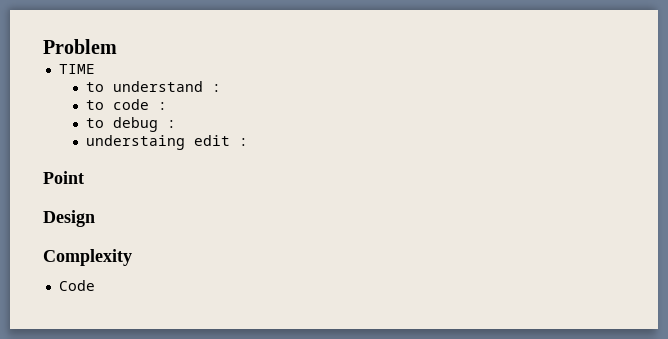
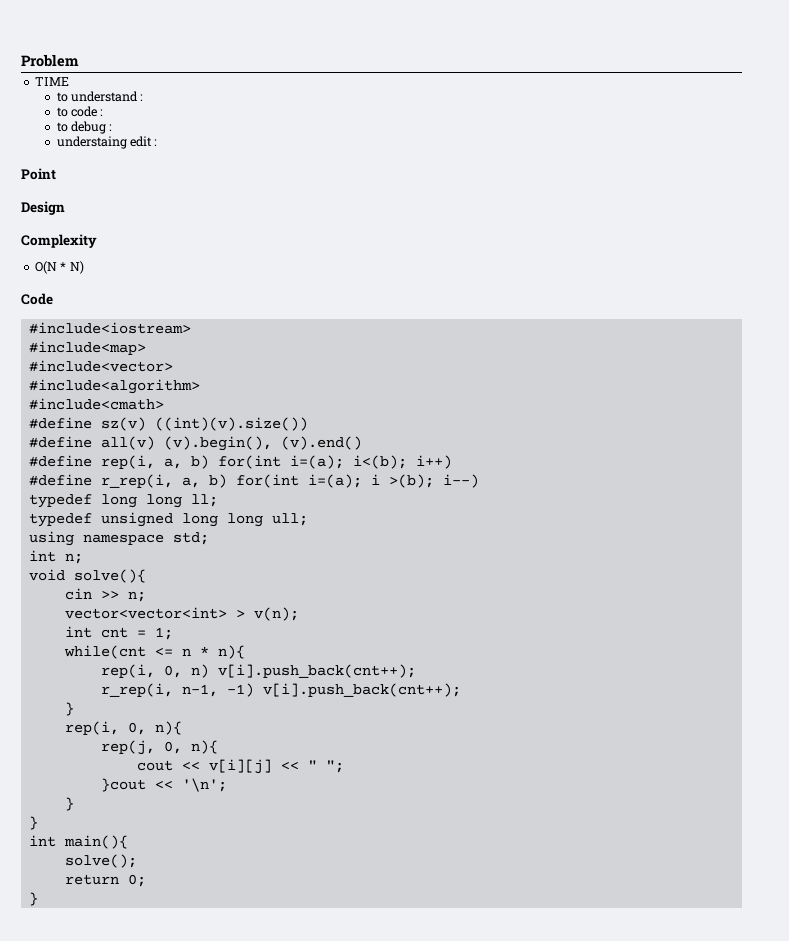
[58,280,95,291] Code -> [34,261,84,274] [21,293,53,305] [28,322,191,334] [28,341,146,355] [28,360,173,372] [28,379,200,394] [28,398,164,410] [28,417,308,431] [28,436,362,451] [28,455,452,469] [28,474,479,488] [28,494,218,508] [28,512,308,527] [28,531,209,546] [28,550,83,564] [28,569,146,583] [64,588,146,602] [64,607,299,621] [64,626,173,640] [63,645,245,659] [100,664,416,678] [100,683,461,697] [64,702,74,716] [64,721,182,735] [100,740,218,755] [136,759,344,774] [100,778,227,792] [64,797,74,811] [28,816,38,830] [28,835,128,849] [64,854,137,868] [64,874,146,887] [28,892,38,906] O(N * N) // Code // #include<iostream> // #include<map> // #include<vector> // #include<algorithm> // #include<cmath> // #define sz(v) ((int)(v).size()) // #define all(v) (v).begin(), (v).end() // #define rep(i, a, b) for(int i=(a); i<(b); i++) // #define r_rep(i, a, b) for(int i=(a); i >(b); i--) // typedef long long ll; // typedef unsigned long long ull; // using namespace std; // int n; // void solve(){ // cin >> n; // vector<vector<int> > v(n); // int cnt = 1; // while(cnt <= n * n){ // rep(i, 0, n) v[i].push_back(cnt++); // r_rep(i, n-1, -1) v[i].push_back(cnt++); // } // rep(i, 0, n){ // rep(j, 0, n){ // cout << v[i][j] << " "; // }cout << '\n'; // } // } // int main(){ // solve(); // return 0; // }

